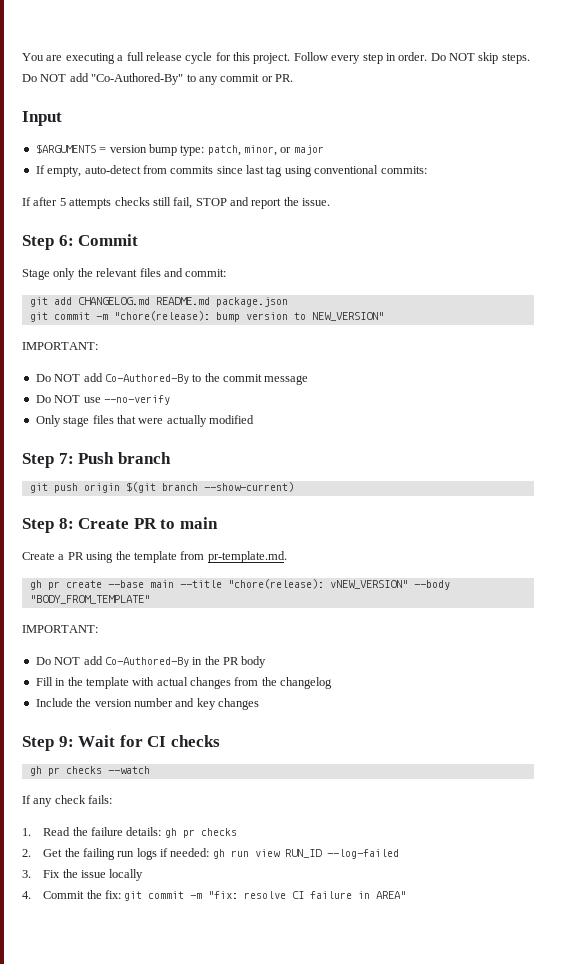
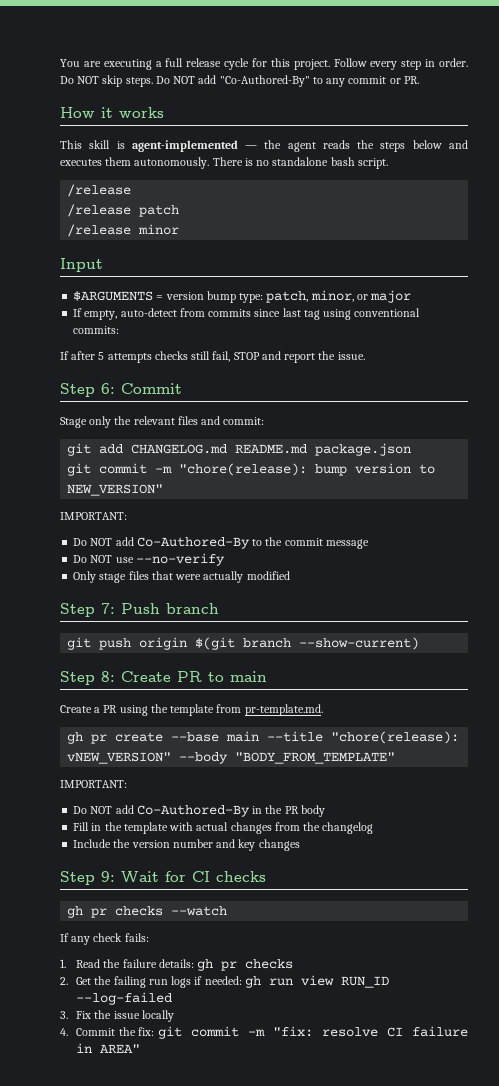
(293, 78) none -> [60,107,164,118] [60,140,468,152] [60,157,388,169] [67,184,132,197] [67,204,180,217] [67,224,180,237] // How it works // This skill is agent-implemented — the agent reads the steps below and executes them autonomously. There is no standalone bash script. // /release // /release patch // /release minor

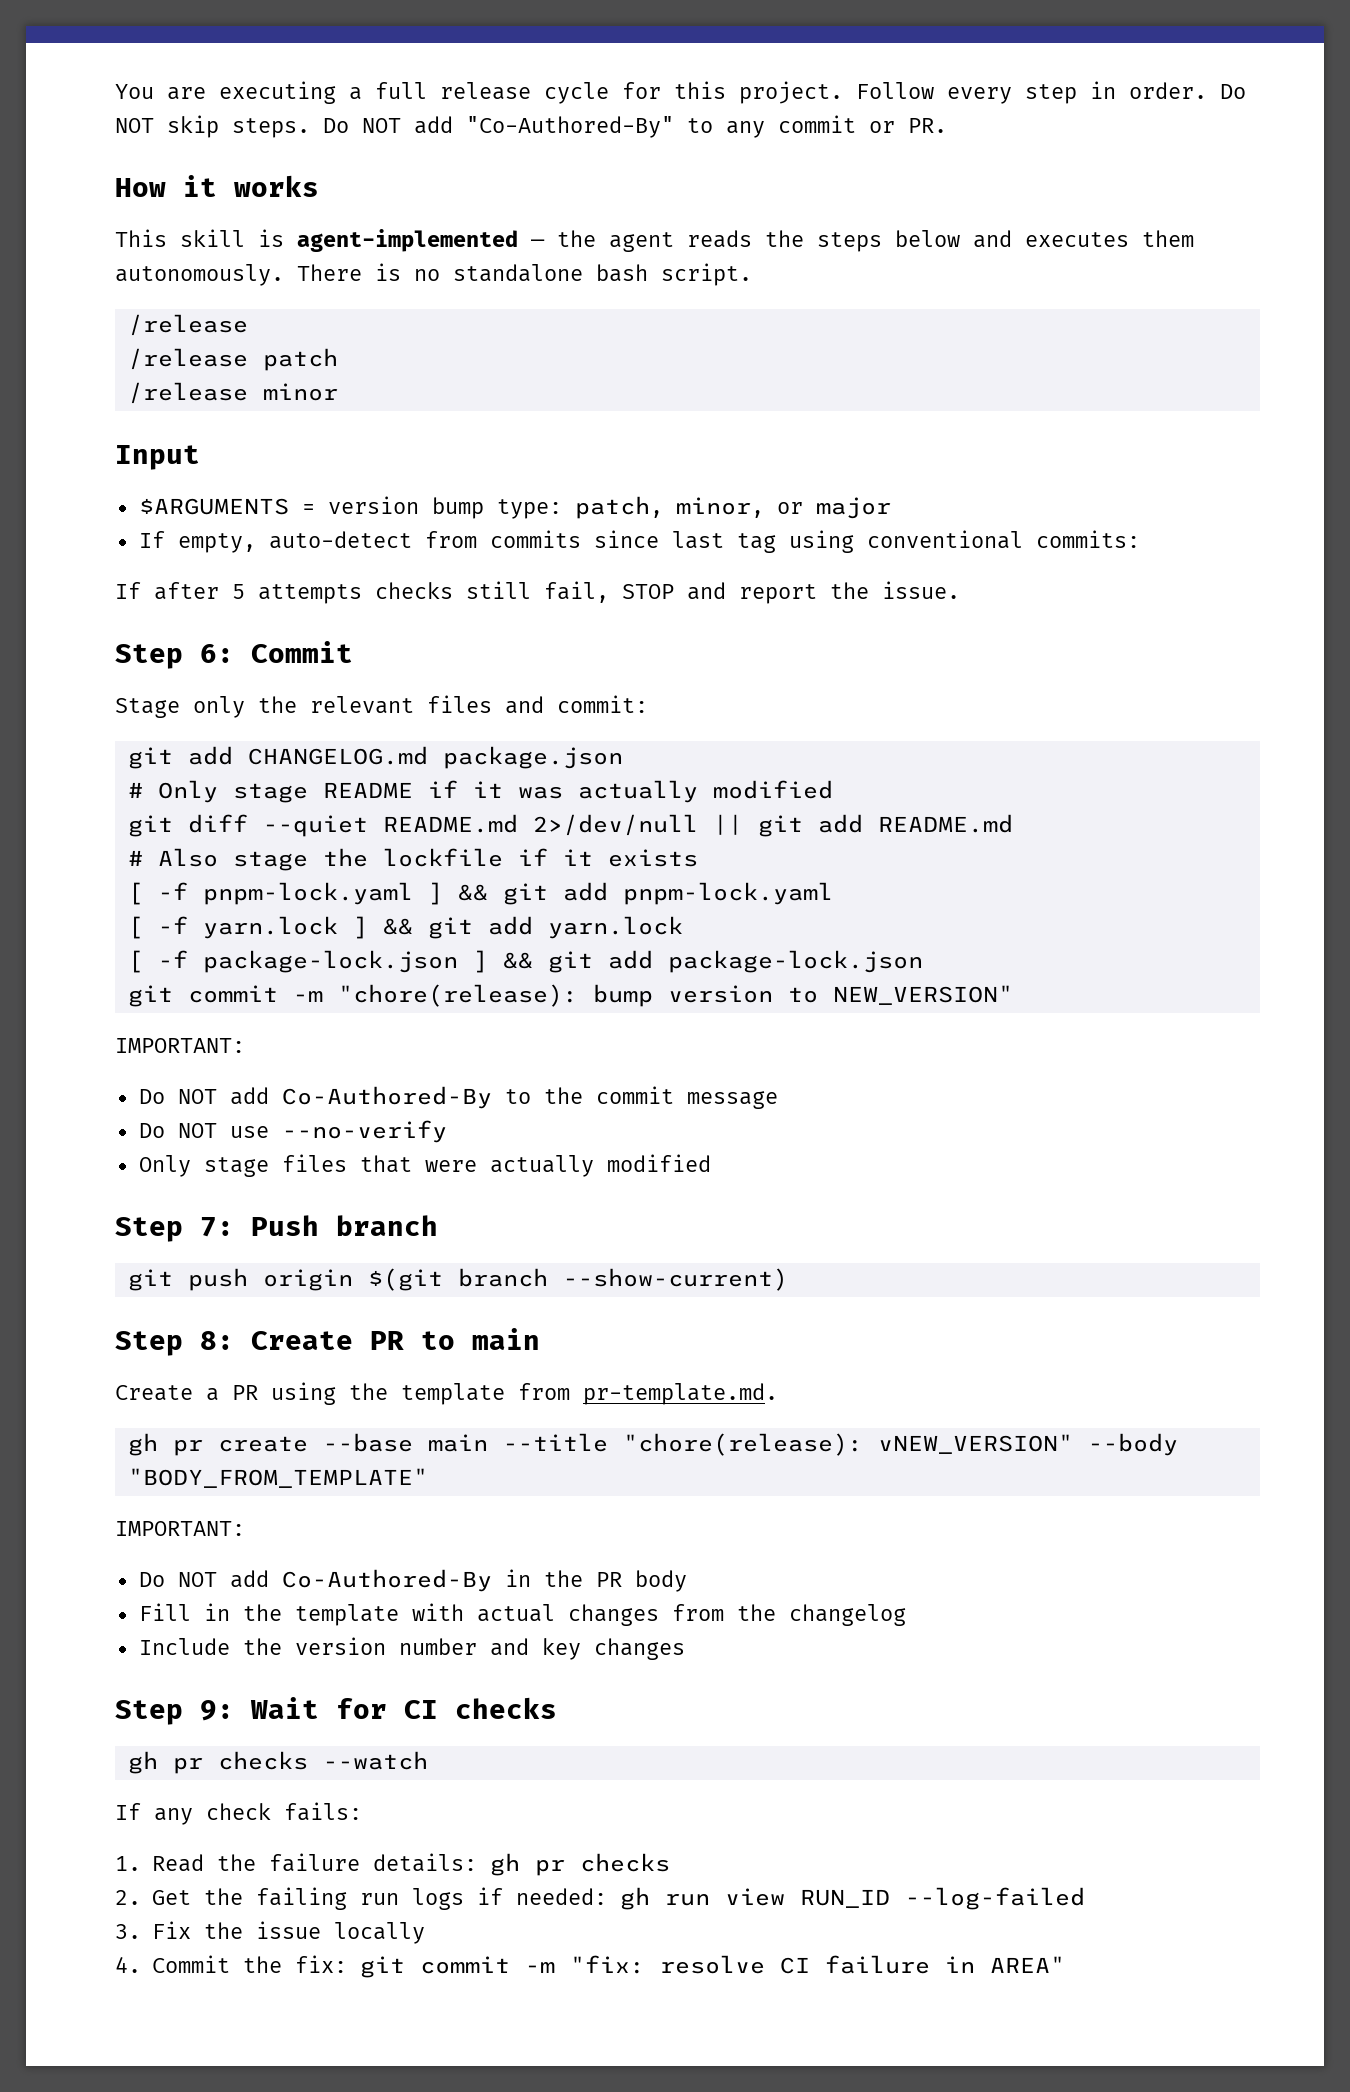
[235,443,412,456] README.md package.json -> [442,746,623,769] [127,780,833,803] [127,814,1013,837] [127,848,698,871] [127,882,833,905] [127,916,683,939] [127,950,923,973] package.json // # Only stage README if it was actually modified // git diff --quiet README.md 2>/dev/null || git add README.md // # Also stage the lockfile if it exists // [ -f pnpm-lock.yaml ] && git add pnpm-lock.yaml // [ -f yarn.lock ] && git add yarn.lock // [ -f package-lock.json ] && git add package-lock.json

